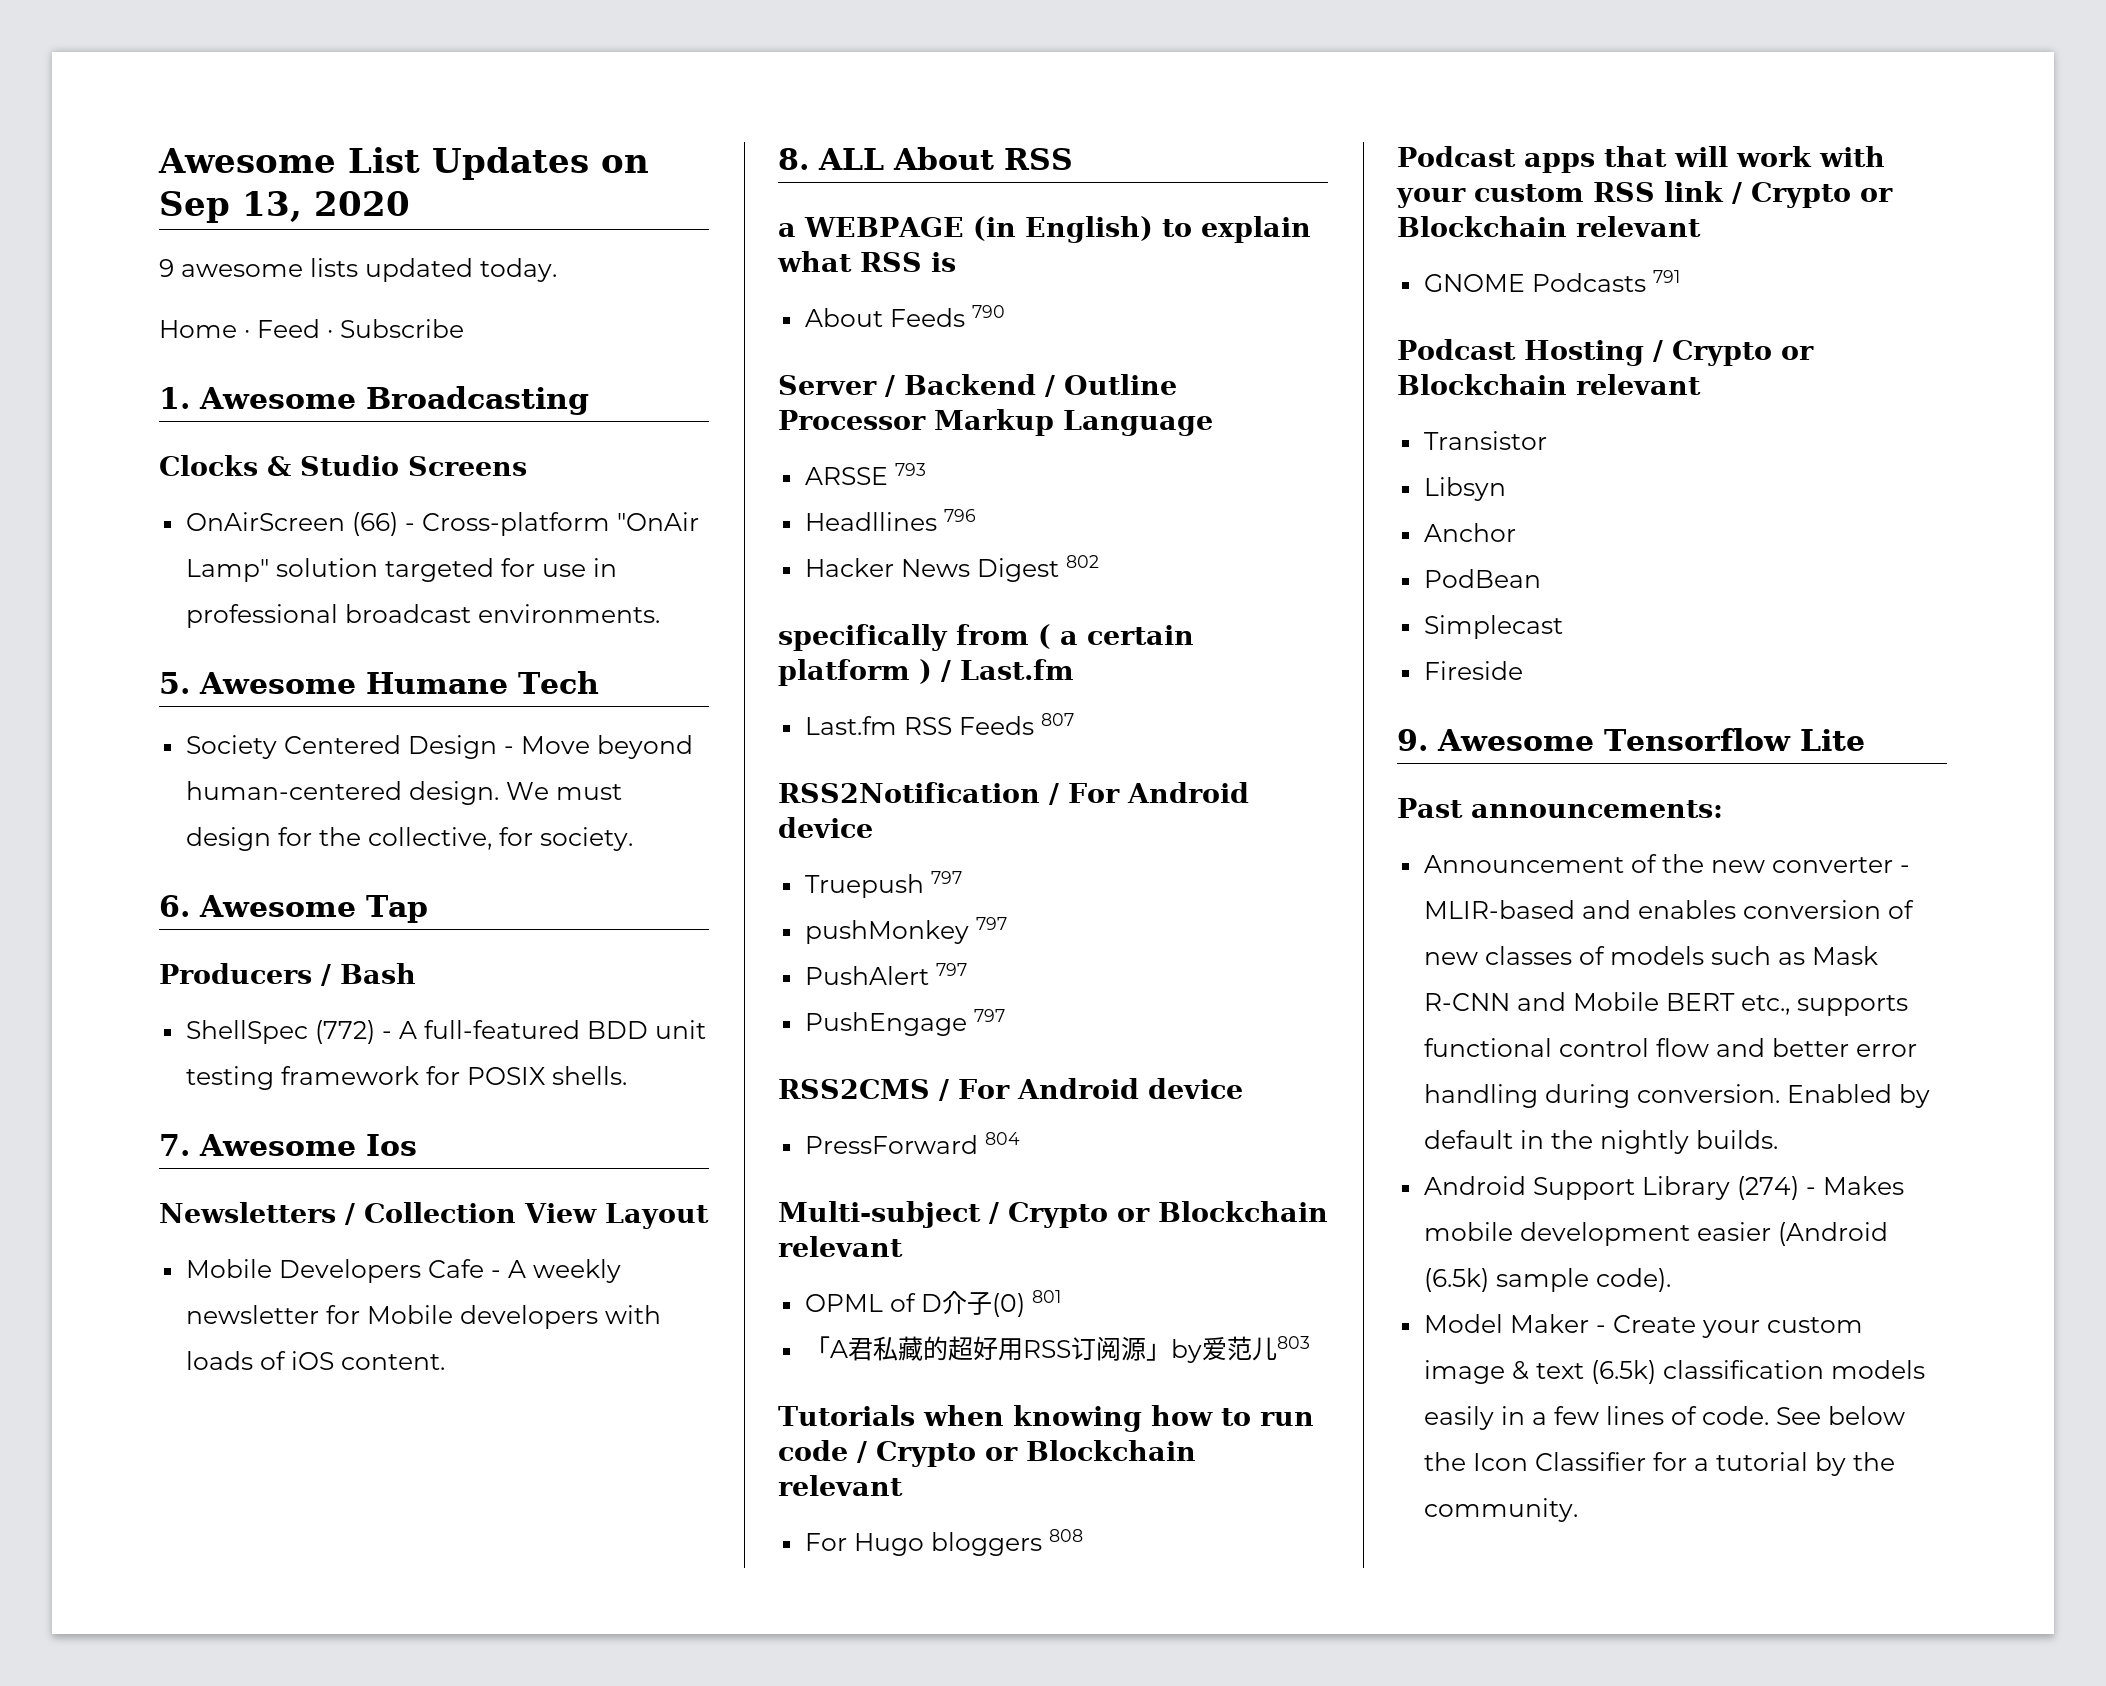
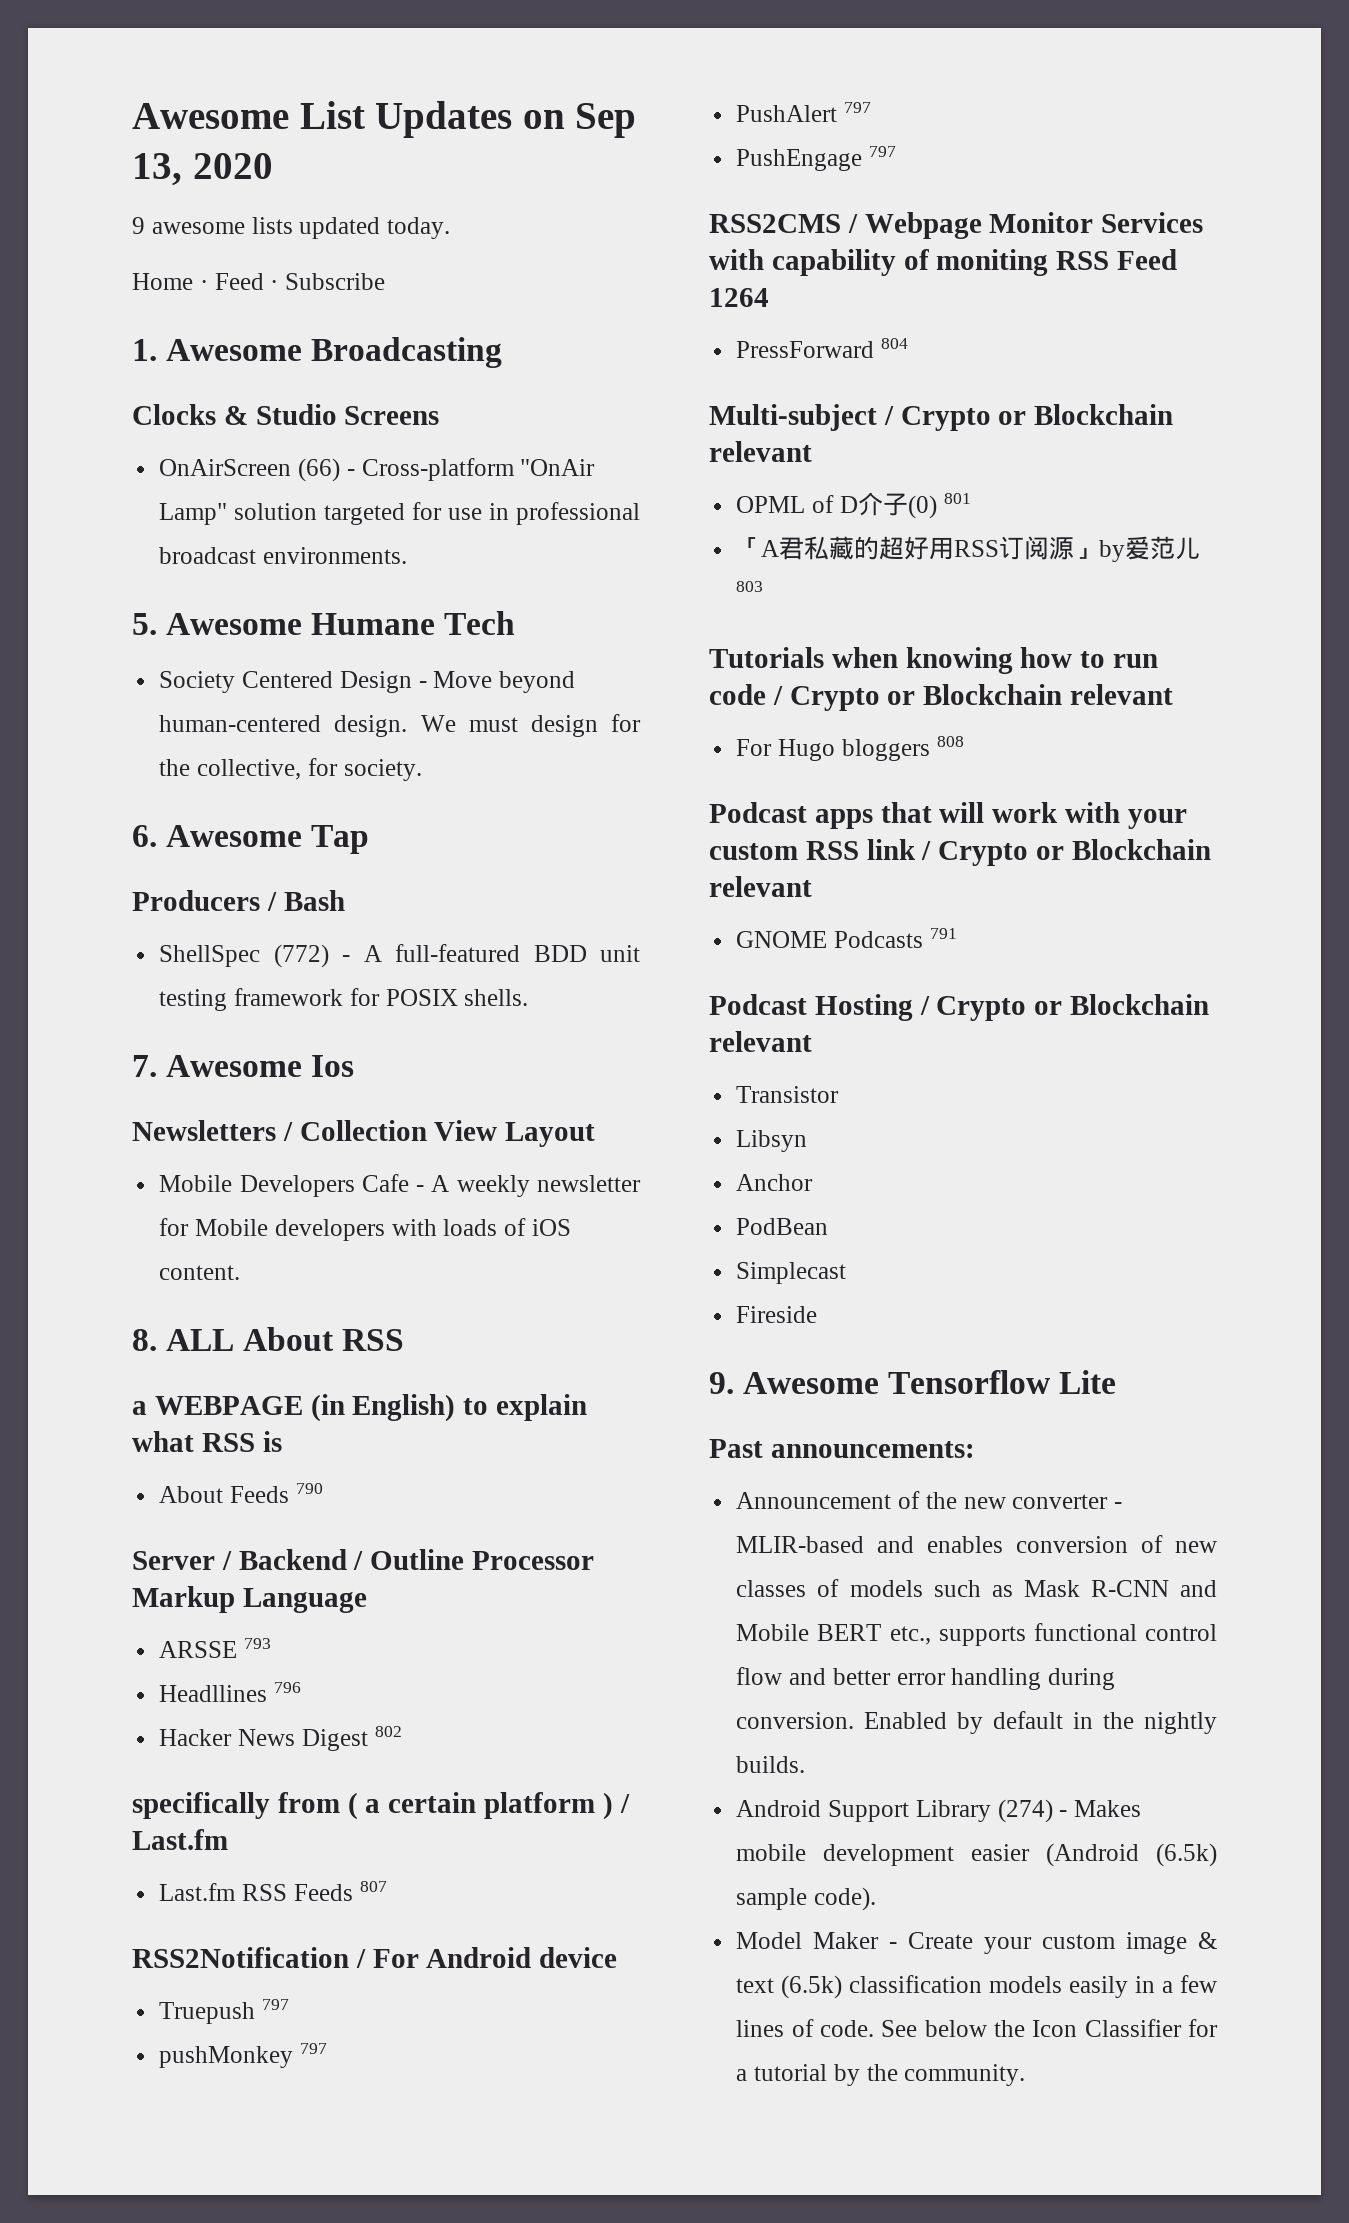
[957,1078,1243,1099] For Android device -> [864,212,1204,239] [709,249,1178,276] [709,288,769,307] Webpage Monitor Services with capability of moniting RSS Feed 1264

